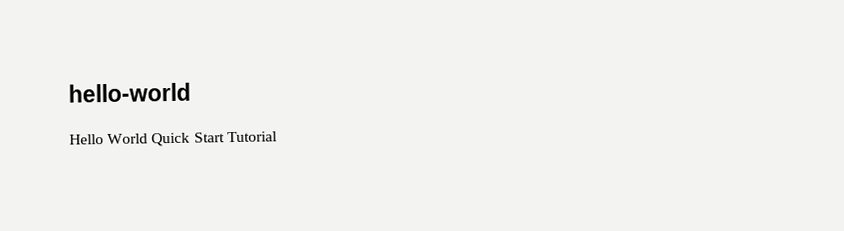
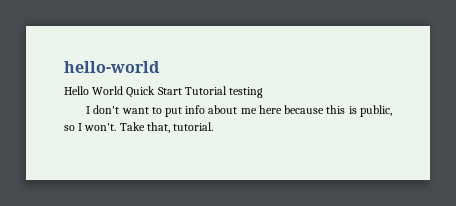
(277, 137) none -> [229,87,264,98] [86,105,392,117] [64,122,214,133] testing // I don't want to put info about me here because this is public, so I won't. Take that, tutorial.

